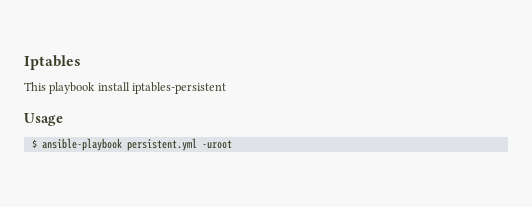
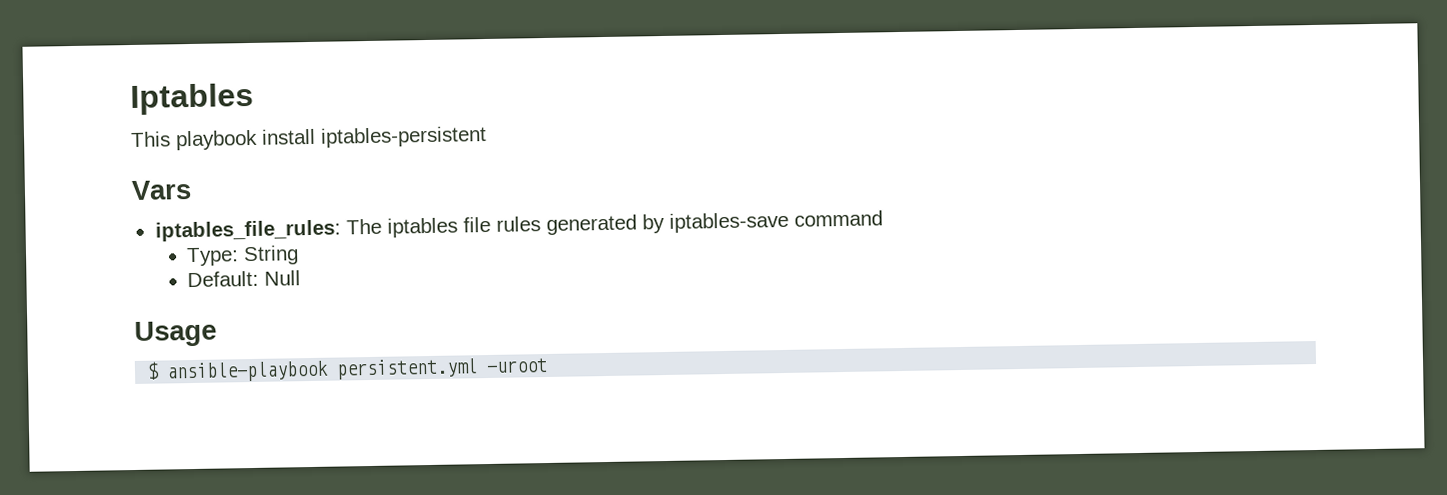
(227, 88) none -> [131,180,192,201] [154,210,883,242] [186,245,300,267] [187,270,302,288] // Vars // iptables_file_rules: The iptables file rules generated by iptables-save command // Type: String // Default: Null

